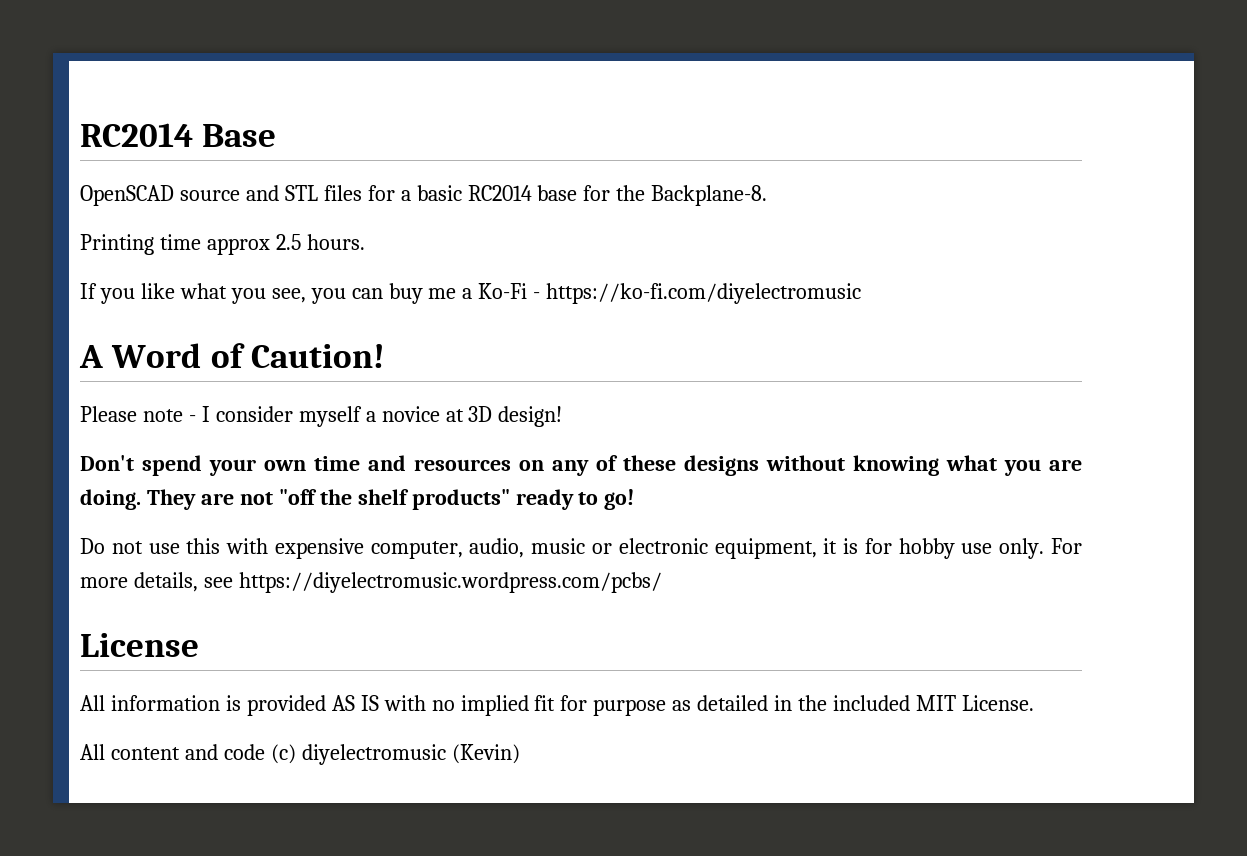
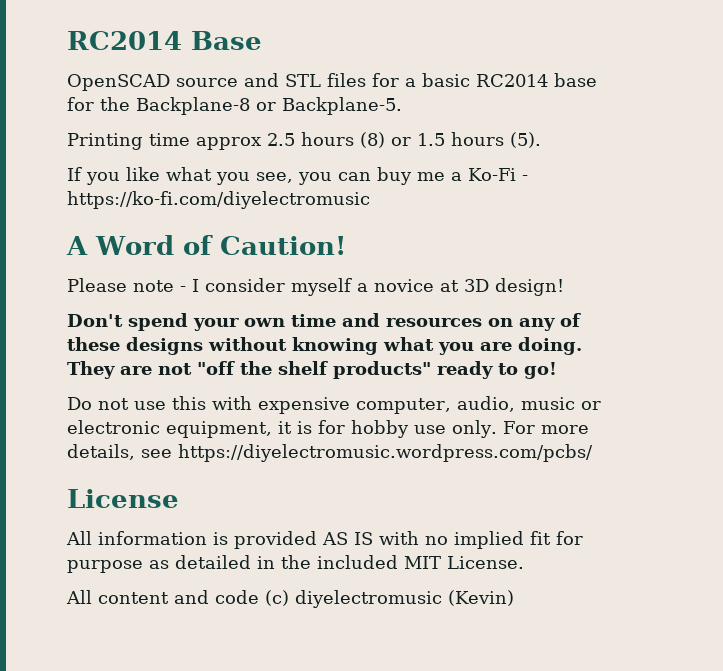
[651,185,768,206] Backplane-8. -> [136,97,402,115] Backplane-8 or Backplane-5.
[306,234,365,250] hours. -> [301,132,541,148] hours (8) or 1.5 hours (5).

